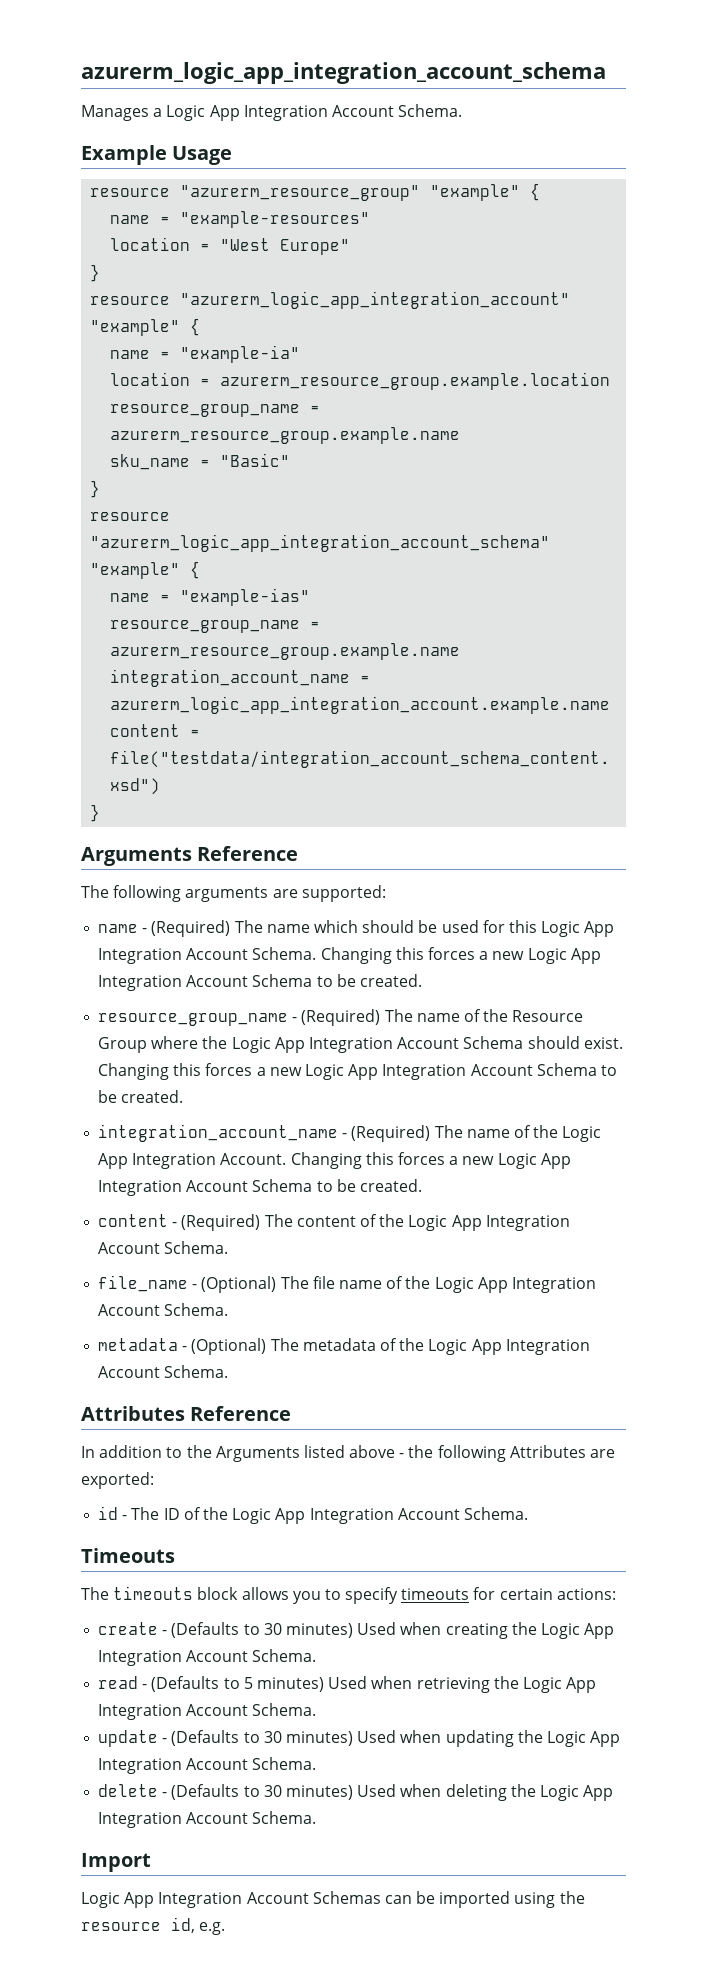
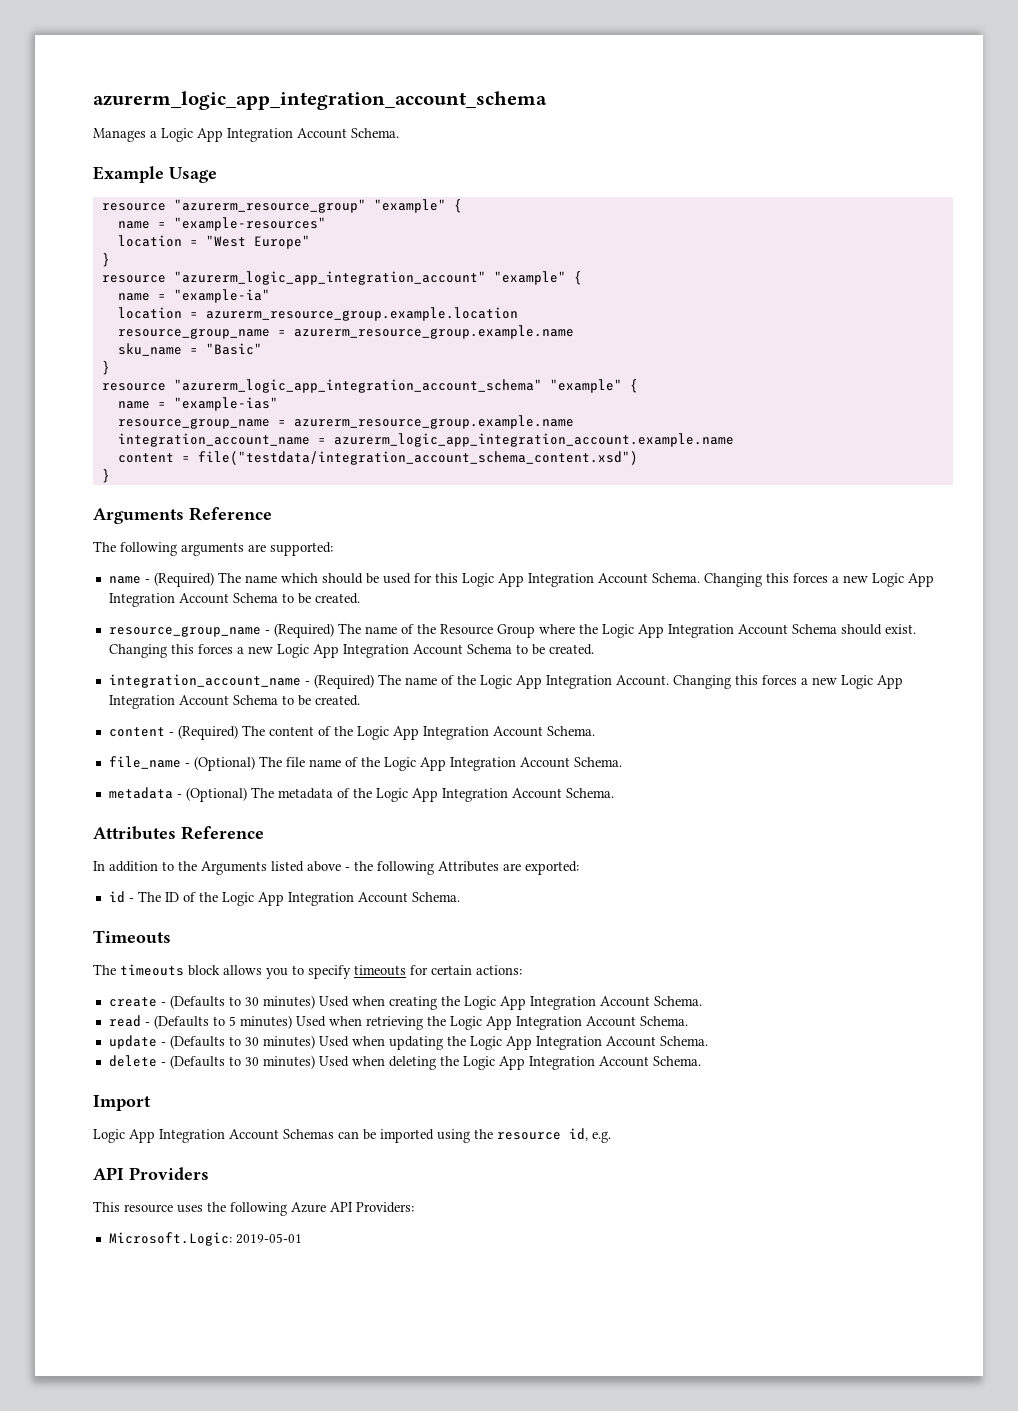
(226, 1928) none -> [93,1167,209,1180] [93,1201,414,1216] [108,1232,302,1246] // API Providers // This resource uses the following Azure API Providers: // Microsoft.Logic: 2019-05-01

